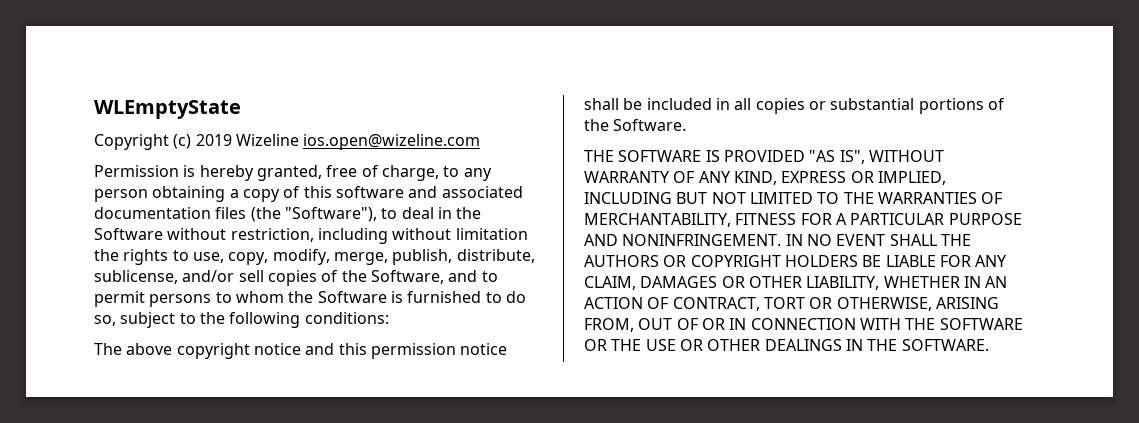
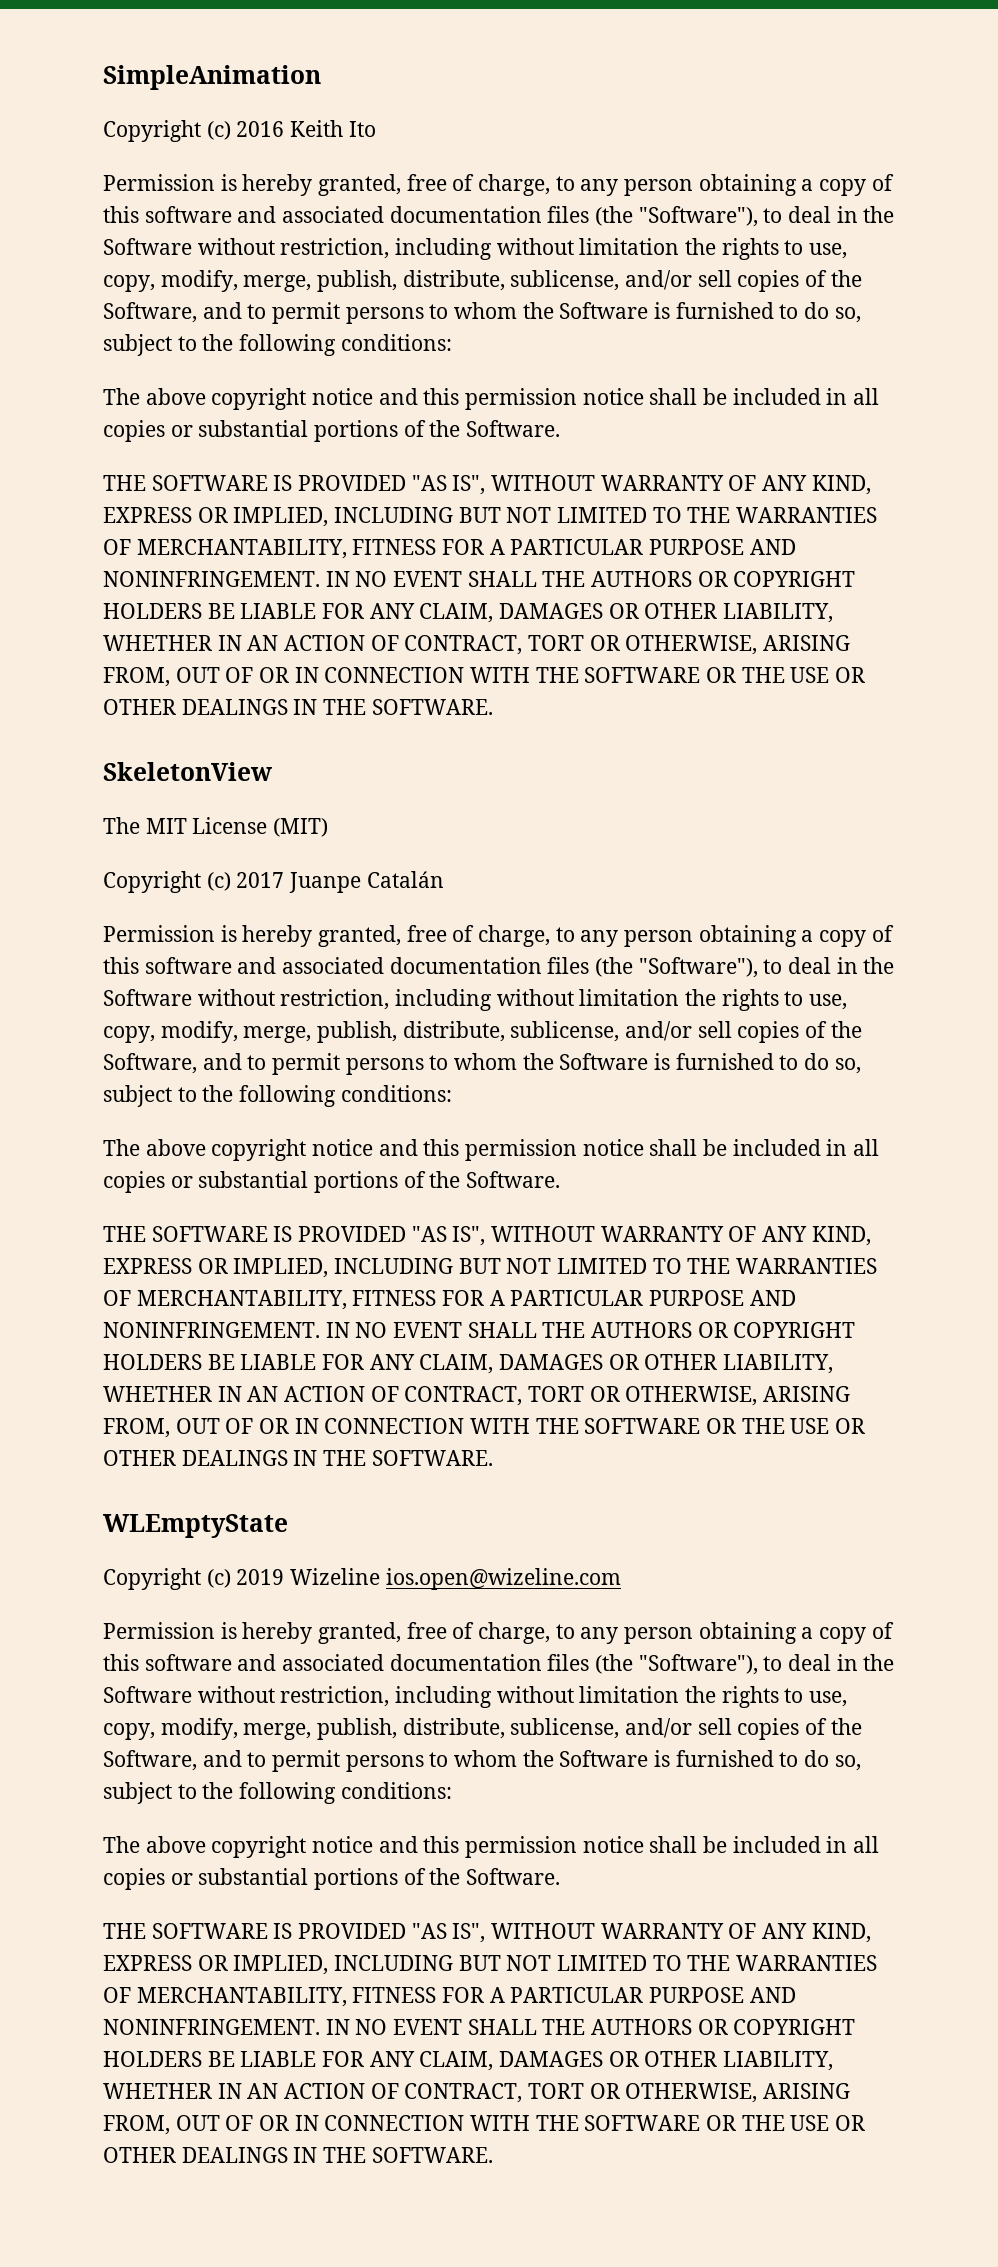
(94, 109) none -> [103,65,321,90] [103,120,376,142] [103,174,894,196] [103,206,895,227] [103,238,848,260] [103,270,862,292] [103,302,861,324] [103,334,452,356] [103,388,880,410] [103,420,561,442] [103,475,871,495] [103,507,878,527] [103,539,796,559] [103,571,856,587] [103,603,834,623] [103,635,851,655] [103,667,866,687] [103,699,493,715] [103,762,272,781] [103,817,329,837] [103,871,444,893] [103,925,894,947] [103,957,895,978] [103,989,848,1011] [103,1021,862,1043] [103,1053,861,1075] [103,1085,452,1107] [103,1139,880,1161] [103,1171,561,1193] [103,1226,871,1246] [103,1258,878,1278] [103,1290,796,1310] [103,1322,856,1338] [103,1354,834,1374] [103,1386,851,1406] [103,1418,866,1438] [103,1450,493,1466] SimpleAnimation // Copyright (c) 2016 Keith Ito // Permission is hereby granted, free of charge, to any person obtaining a copy of this software and associated documentation files (the "Software"), to deal in the Software without restriction, including without limitation the rights to use, copy, modify, merge, publish, distribute, sublicense, and/or sell copies of the Software, and to permit persons to whom the Software is furnished to do so, subject to the following conditions: // The above copyright notice and this permission notice shall be included in all copies or substantial portions of the Software. // THE SOFTWARE IS PROVIDED "AS IS", WITHOUT WARRANTY OF ANY KIND, EXPRESS OR IMPLIED, INCLUDING BUT NOT LIMITED TO THE WARRANTIES OF MERCHANTABILITY, FITNESS FOR A PARTICULAR PURPOSE AND NONINFRINGEMENT. IN NO EVENT SHALL THE AUTHORS OR COPYRIGHT HOLDERS BE LIABLE FOR ANY CLAIM, DAMAGES OR OTHER LIABILITY, WHETHER IN AN ACTION OF CONTRACT, TORT OR OTHERWISE, ARISING FROM, OUT OF OR IN CONNECTION WITH THE SOFTWARE OR THE USE OR OTHER DEALINGS IN THE SOFTWARE. // SkeletonView // The MIT License (MIT) // Copyright (c) 2017 Juanpe Catalán // Permission is hereby granted, free of charge, to any person obtaining a copy of this software and associated documentation files (the "Software"), to deal in the Software without restriction, including without limitation the rights to use, copy, modify, merge, publish, distribute, sublicense, and/or sell copies of the Software, and to permit persons to whom the Software is furnished to do so, subject to the following conditions: // The above copyright notice and this permission notice shall be included in all copies or substantial portions of the Software. // THE SOFTWARE IS PROVIDED "AS IS", WITHOUT WARRANTY OF ANY KIND, EXPRESS OR IMPLIED, INCLUDING BUT NOT LIMITED TO THE WARRANTIES OF MERCHANTABILITY, FITNESS FOR A PARTICULAR PURPOSE AND NONINFRINGEMENT. IN NO EVENT SHALL THE AUTHORS OR COPYRIGHT HOLDERS BE LIABLE FOR ANY CLAIM, DAMAGES OR OTHER LIABILITY, WHETHER IN AN ACTION OF CONTRACT, TORT OR OTHERWISE, ARISING FROM, OUT OF OR IN CONNECTION WITH THE SOFTWARE OR THE USE OR OTHER DEALINGS IN THE SOFTWARE. //

